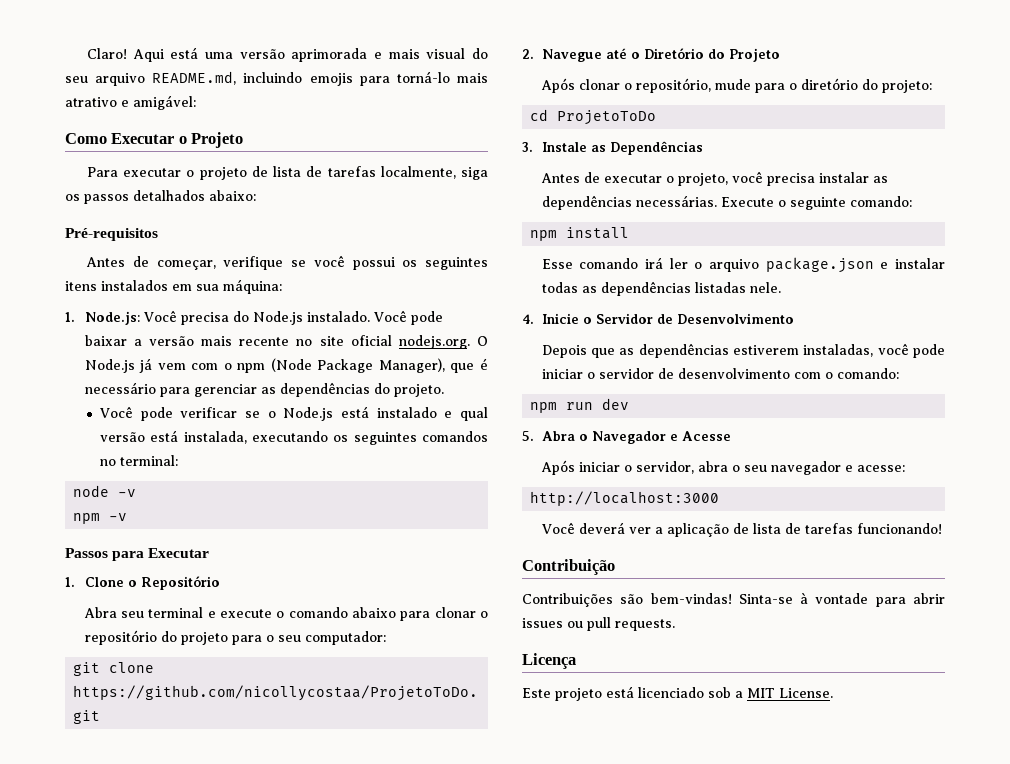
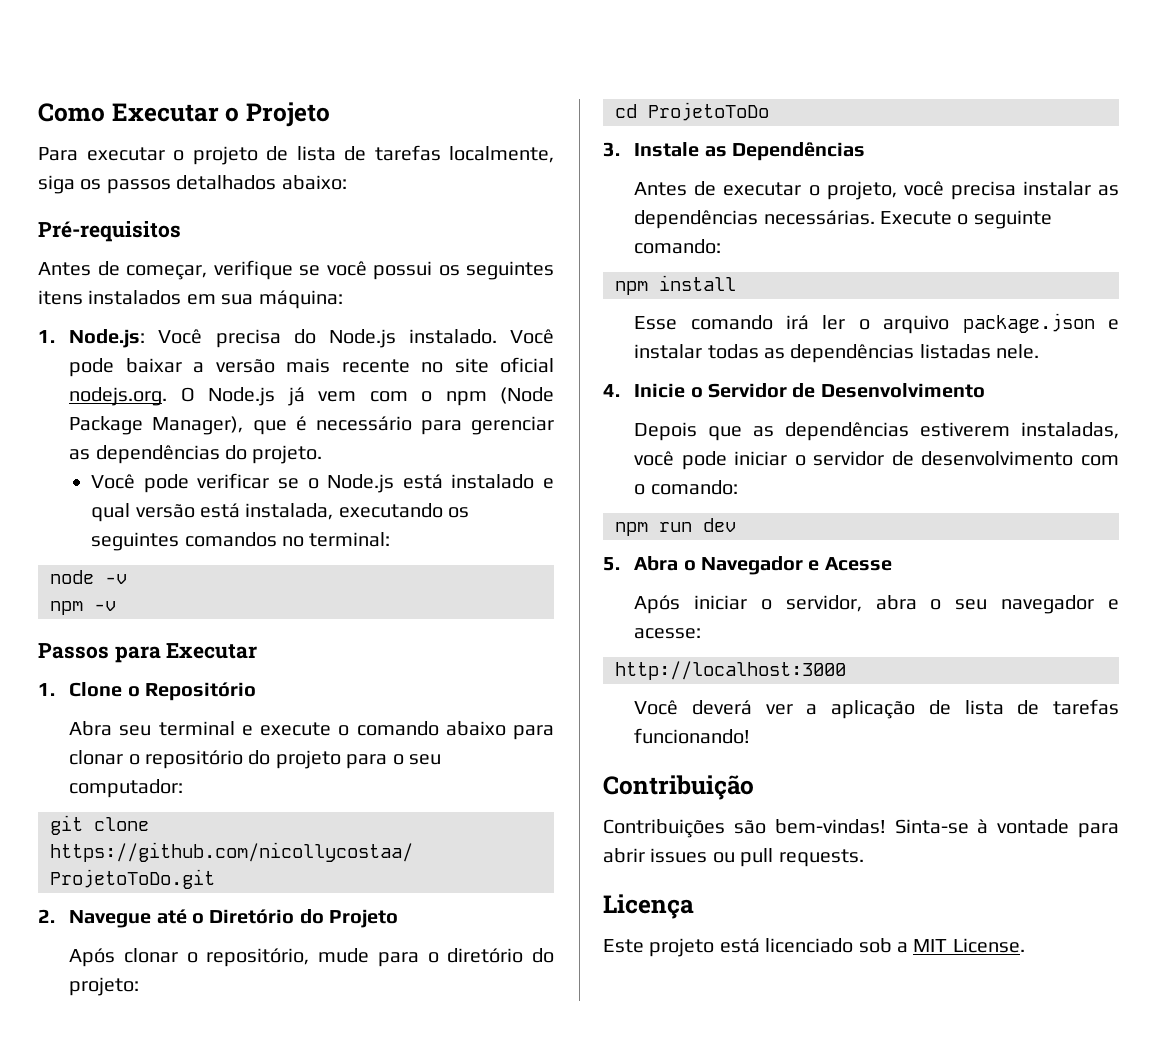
[86,47,489,62] [65,71,489,86] [65,95,196,110] Claro! Aqui está uma versão aprimorada e mais visual do seu arquivo README.md, incluindo emojis para torná-lo mais atrativo e amigável: // -> (38, 112) none

